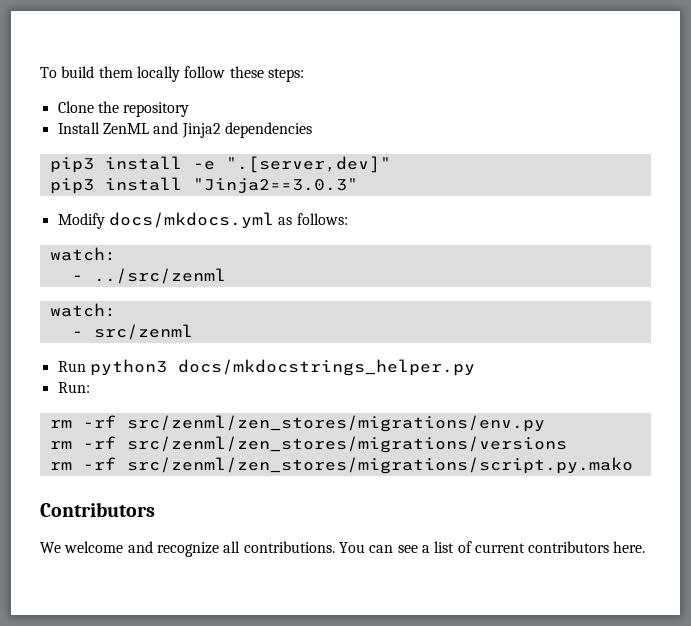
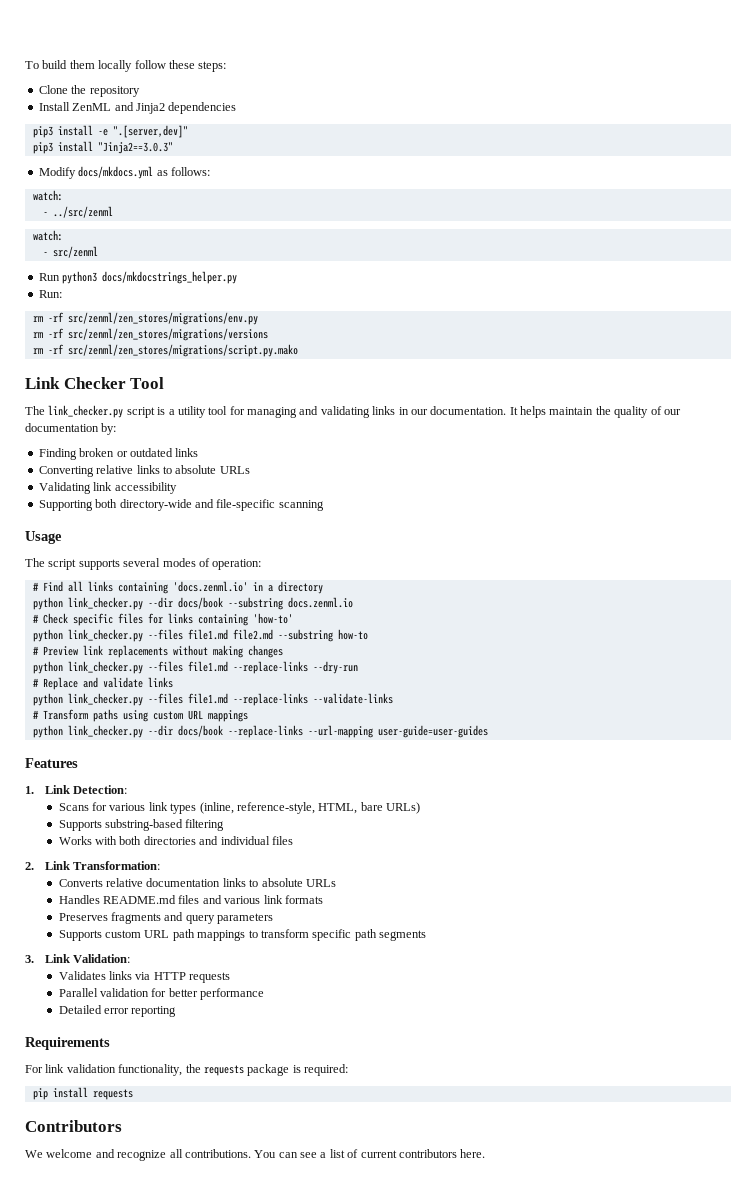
(633, 465) none -> [25,377,165,389] [25,405,681,418] [25,423,117,435] [38,448,199,460] [38,465,250,477] [38,482,177,494] [38,499,324,511] [25,531,62,544] [25,558,262,570] [32,581,323,594] [32,597,353,610] [32,613,293,626] [32,629,368,642] [32,645,283,658] [32,661,358,674] [32,677,173,690] [32,693,393,706] [32,709,248,722] [32,725,488,738] [25,758,78,768] [25,785,128,794] [58,802,421,814] [58,819,225,831] [58,836,293,845] [25,861,161,870] [58,878,336,887] [58,895,323,904] [58,912,274,924] [58,929,427,941] [25,954,131,963] [58,971,231,983] [58,988,265,1000] [58,1005,177,1017] [25,1037,110,1050] [25,1064,348,1076] [32,1087,133,1100] // Link Checker Tool // The link_checker.py script is a utility tool for managing and validating links in our documentation. It helps maintain the quality of our documentation by: // Finding broken or outdated links // Converting relative links to absolute URLs // Validating link accessibility // Supporting both directory-wide and file-specific scanning // Usage // The script supports several modes of operation: // # Find all links containing 'docs.zenml.io' in a directory // python link_checker.py --dir docs/book --substring docs.zenml.io // # Check specific files for links containing 'how-to' // python link_checker.py --files file1.md file2.md --substring how-to // # Preview link replacements without making changes // python link_checker.py --files file1.md --replace-links --dry-run // # Replace and validate links // python link_checker.py --files file1.md --replace-links --validate-links // # Transform paths using custom URL mappings // python link_checker.py --dir docs/book --replace-links --url-mapping user-guide=user-guides // Features // 1. Link Detection: // Scans for various link types (inline, reference-style, HTML, bare URLs) // Supports substring-based filtering // Works with both directories and individual files // 2. Link Transformation: // Converts relative documentation links to absolute URLs // Handles README.md files and various link formats // Preserves fragments and query parameters // Supports custom URL path mappings to transform specific path segments // 3. Link Validation: // Validates links via HTTP requests // Parallel validation for better performance // Detailed error reporting // Requirements // For link validation functionality, the requests package is required: // pip install requests

